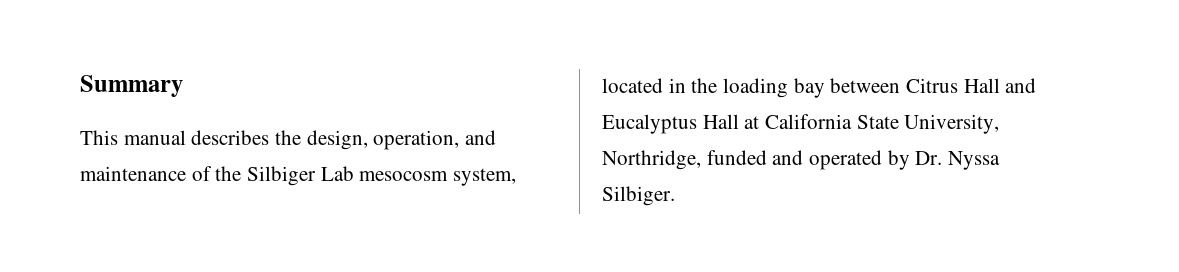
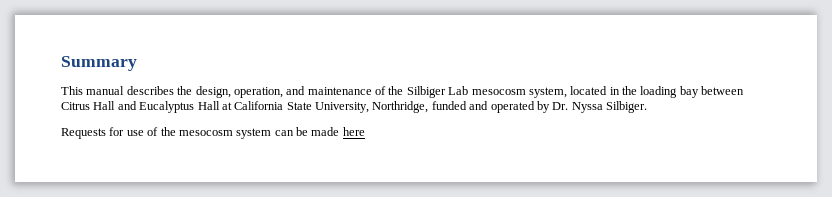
(675, 196) none -> [61,127,365,139] // Requests for use of the mesocosm system can be made here

